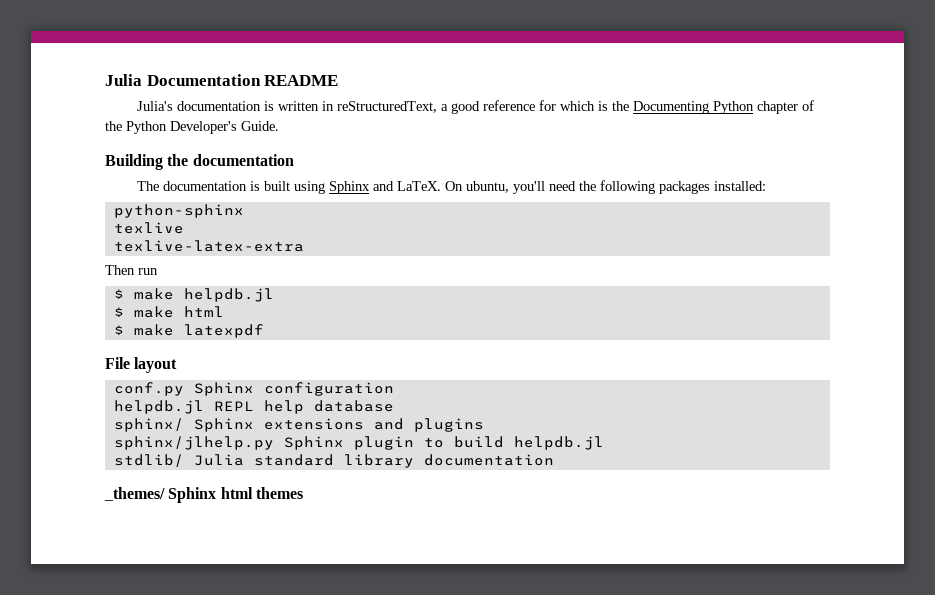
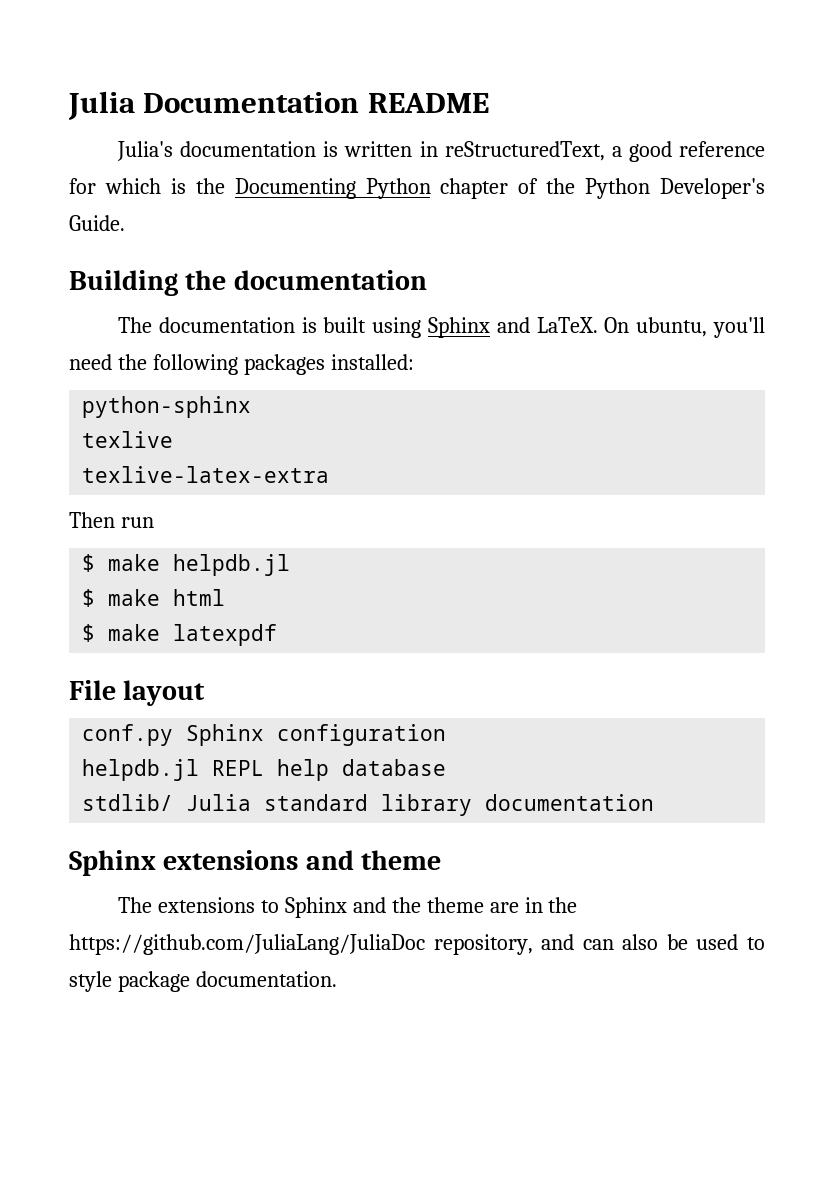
[113,418,484,432] [113,436,604,450] // sphinx/ Sphinx extensions and plugins // sphinx/jlhelp.py Sphinx plugin to build helpdb.jl -> (447, 767) none
[104,487,303,503] _themes/ Sphinx html themes -> [69,850,442,876] [117,897,578,918] [69,934,765,955] [69,971,337,992] Sphinx extensions and theme // The extensions to Sphinx and the theme are in the https://github.com/JuliaLang/JuliaDoc repository, and can also be used to style package documentation.

